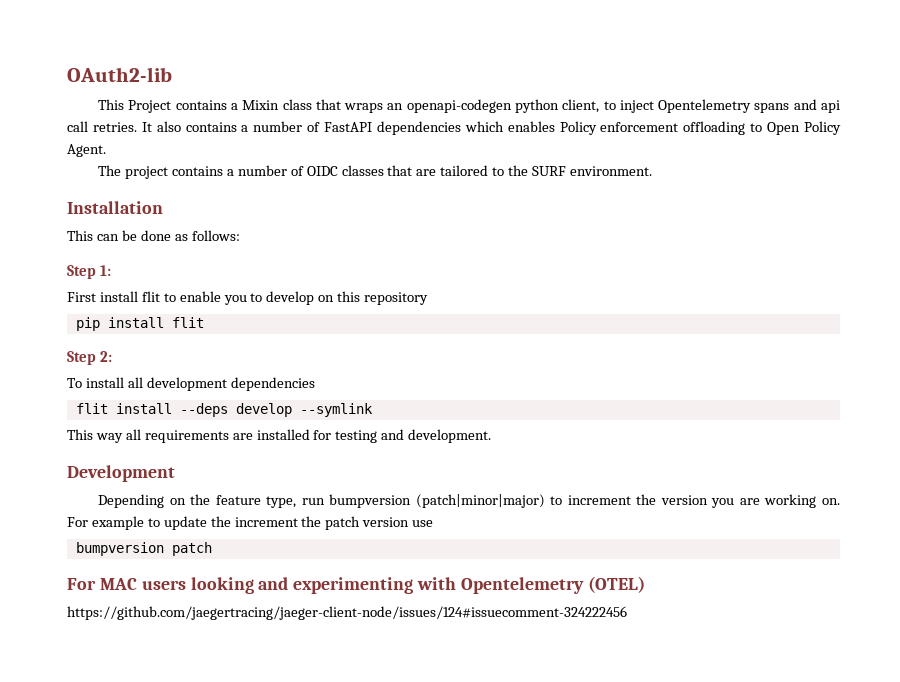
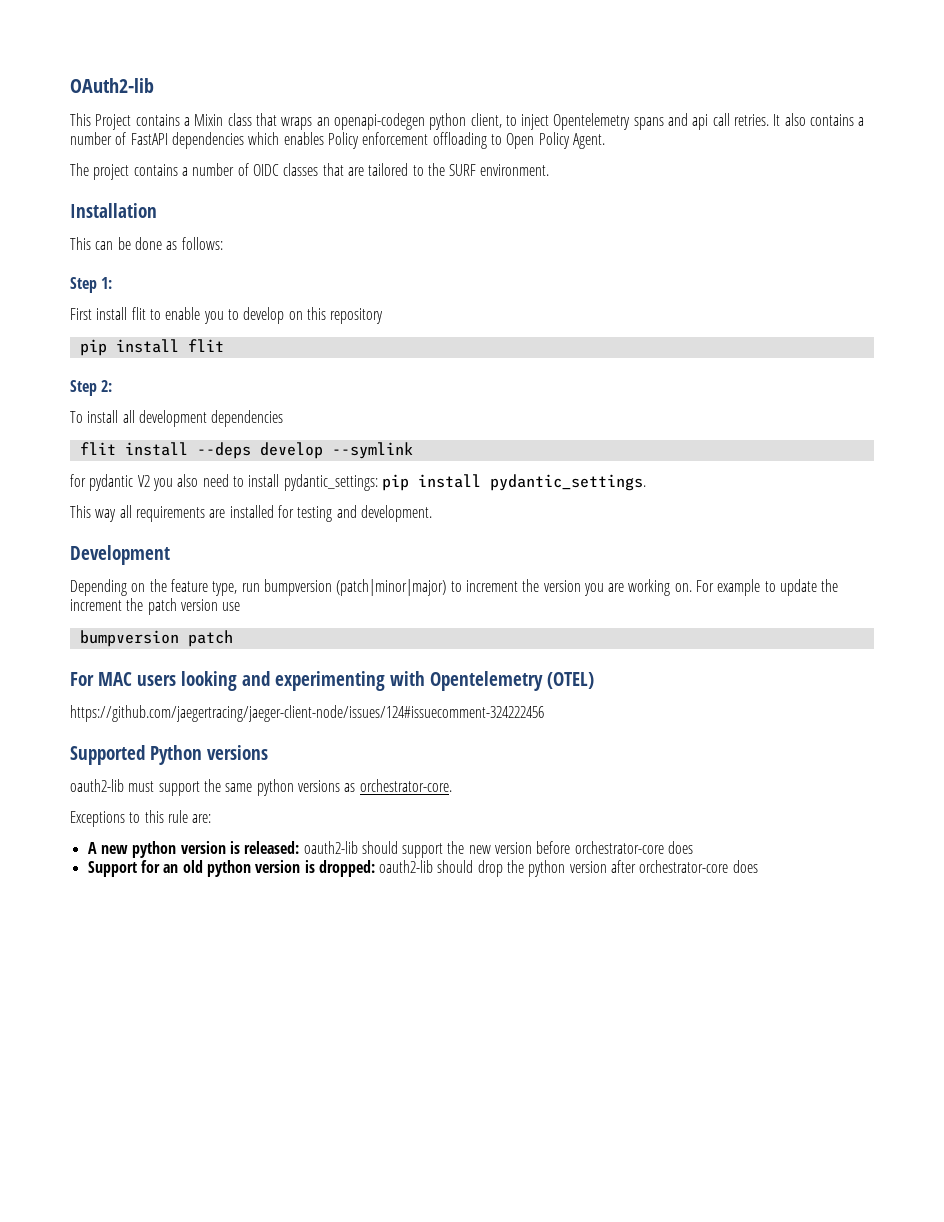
(373, 410) none -> [70,474,646,491] // for pydantic V2 you also need to install pydantic_settings: pip install pydantic_settings.
(627, 613) none -> [70,745,268,765] [70,779,452,796] [70,810,212,827] [87,841,694,858] [87,860,758,877] // Supported Python versions // oauth2-lib must support the same python versions as orchestrator-core. // Exceptions to this rule are: // A new python version is released: oauth2-lib should support the new version before orchestrator-core does // Support for an old python version is dropped: oauth2-lib should drop the python version after orchestrator-core does

